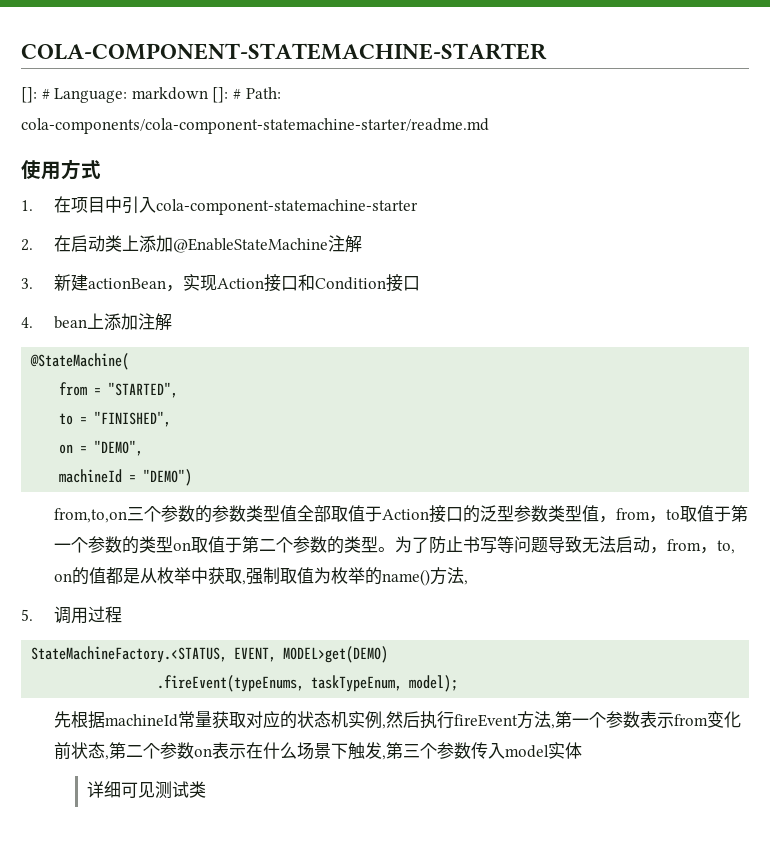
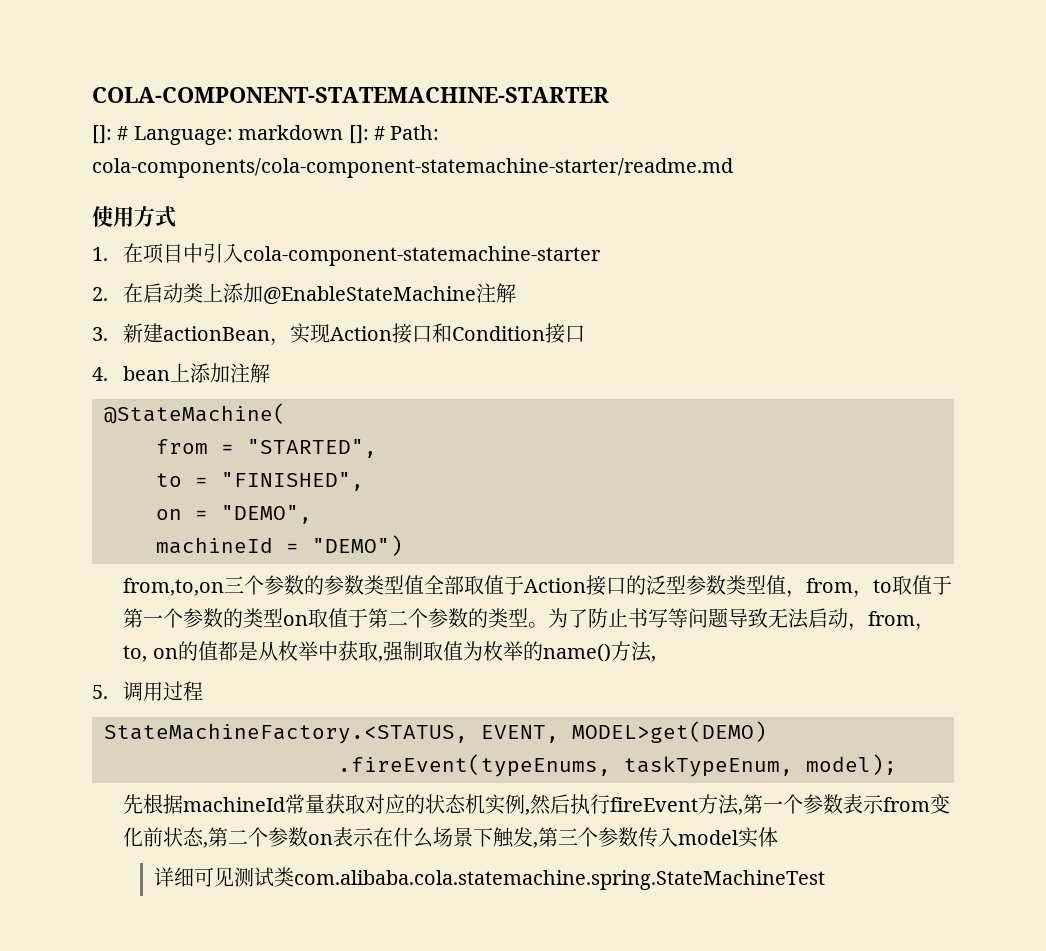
(207, 789) none -> [294,870,826,890] com.alibaba.cola.statemachine.spring.StateMachineTest

